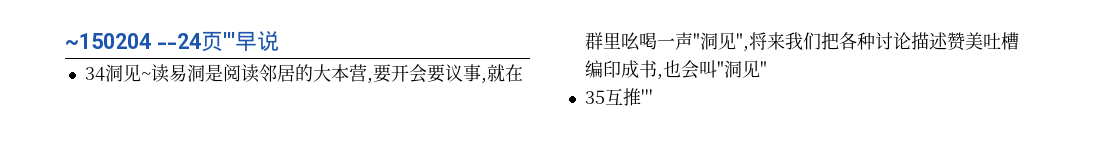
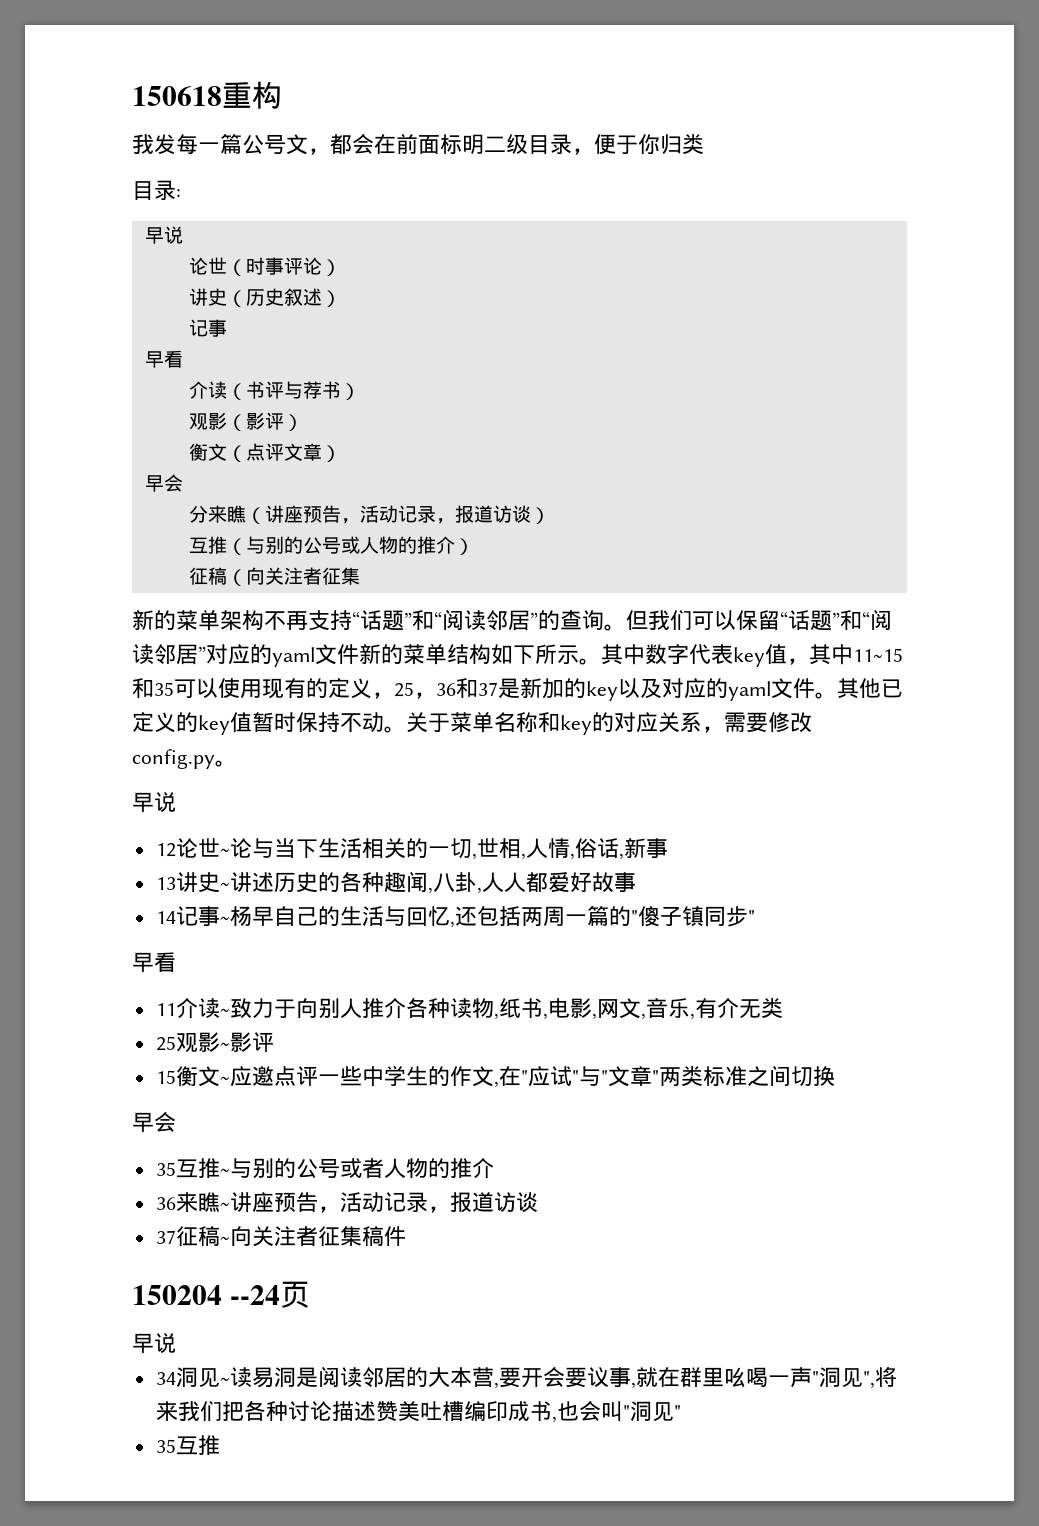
[65,33,151,49] ~150204 -> [132,81,282,109] [132,133,704,155] [132,180,181,201] [144,226,183,244] [188,257,341,276] [188,288,341,307] [188,319,227,337] [144,350,183,368] [188,381,360,400] [188,412,303,431] [188,443,341,462] [144,474,183,492] [188,505,550,524] [188,536,474,555] [188,567,360,586] [132,609,892,631] [132,644,903,667] [132,678,903,701] [132,712,812,735] [132,749,237,769] [132,792,176,813] [155,838,668,860] [155,871,636,894] [155,906,755,928] [132,952,176,972] [155,998,783,1020] [155,1032,274,1053] [155,1065,835,1088] [132,1112,176,1132] [155,1158,494,1179] [155,1192,538,1213] [155,1226,406,1247] [132,1285,222,1305] 150618重构 // 我发每一篇公号文，都会在前面标明二级目录，便于你归类 // 目录: // 早说 // 论世（时事评论） // 讲史（历史叙述） // 记事 // 早看 // 介读（书评与荐书） // 观影（影评） // 衡文（点评文章） // 早会 // 分来瞧（讲座预告，活动记录，报道访谈） // 互推（与别的公号或人物的推介） // 征稿（向关注者征集 // 新的菜单架构不再支持“话题”和“阅读邻居”的查询。但我们可以保留“话题”和“阅读邻居”对应的yaml文件新的菜单结构如下所示。其中数字代表key值，其中11~15和35可以使用现有的定义，25，36和37是新加的key以及对应的yaml文件。其他已定义的key值暂时保持不动。关于菜单名称和key的对应关系，需要修改config.py。 // 早说 // 12论世~论与当下生活相关的一切,世相,人情,俗话,新事 // 13讲史~讲述历史的各种趣闻,八卦,人人都爱好故事 // 14记事~杨早自己的生活与回忆,还包括两周一篇的"傻子镇同步" // 早看 // 11介读~致力于向别人推介各种读物,纸书,电影,网文,音乐,有介无类 // 25观影~影评 // 15衡文~应邀点评一些中学生的作文,在"应试"与"文章"两类标准之间切换 // 早会 // 35互推~与别的公号或者人物的推介 // 36来瞧~讲座预告，活动记录，报道访谈 // 37征稿~向关注者征集稿件 // 150204
[222,32,235,49] ''' -> (310, 1294) //
[640,89,653,104] ''' -> (220, 1445) none

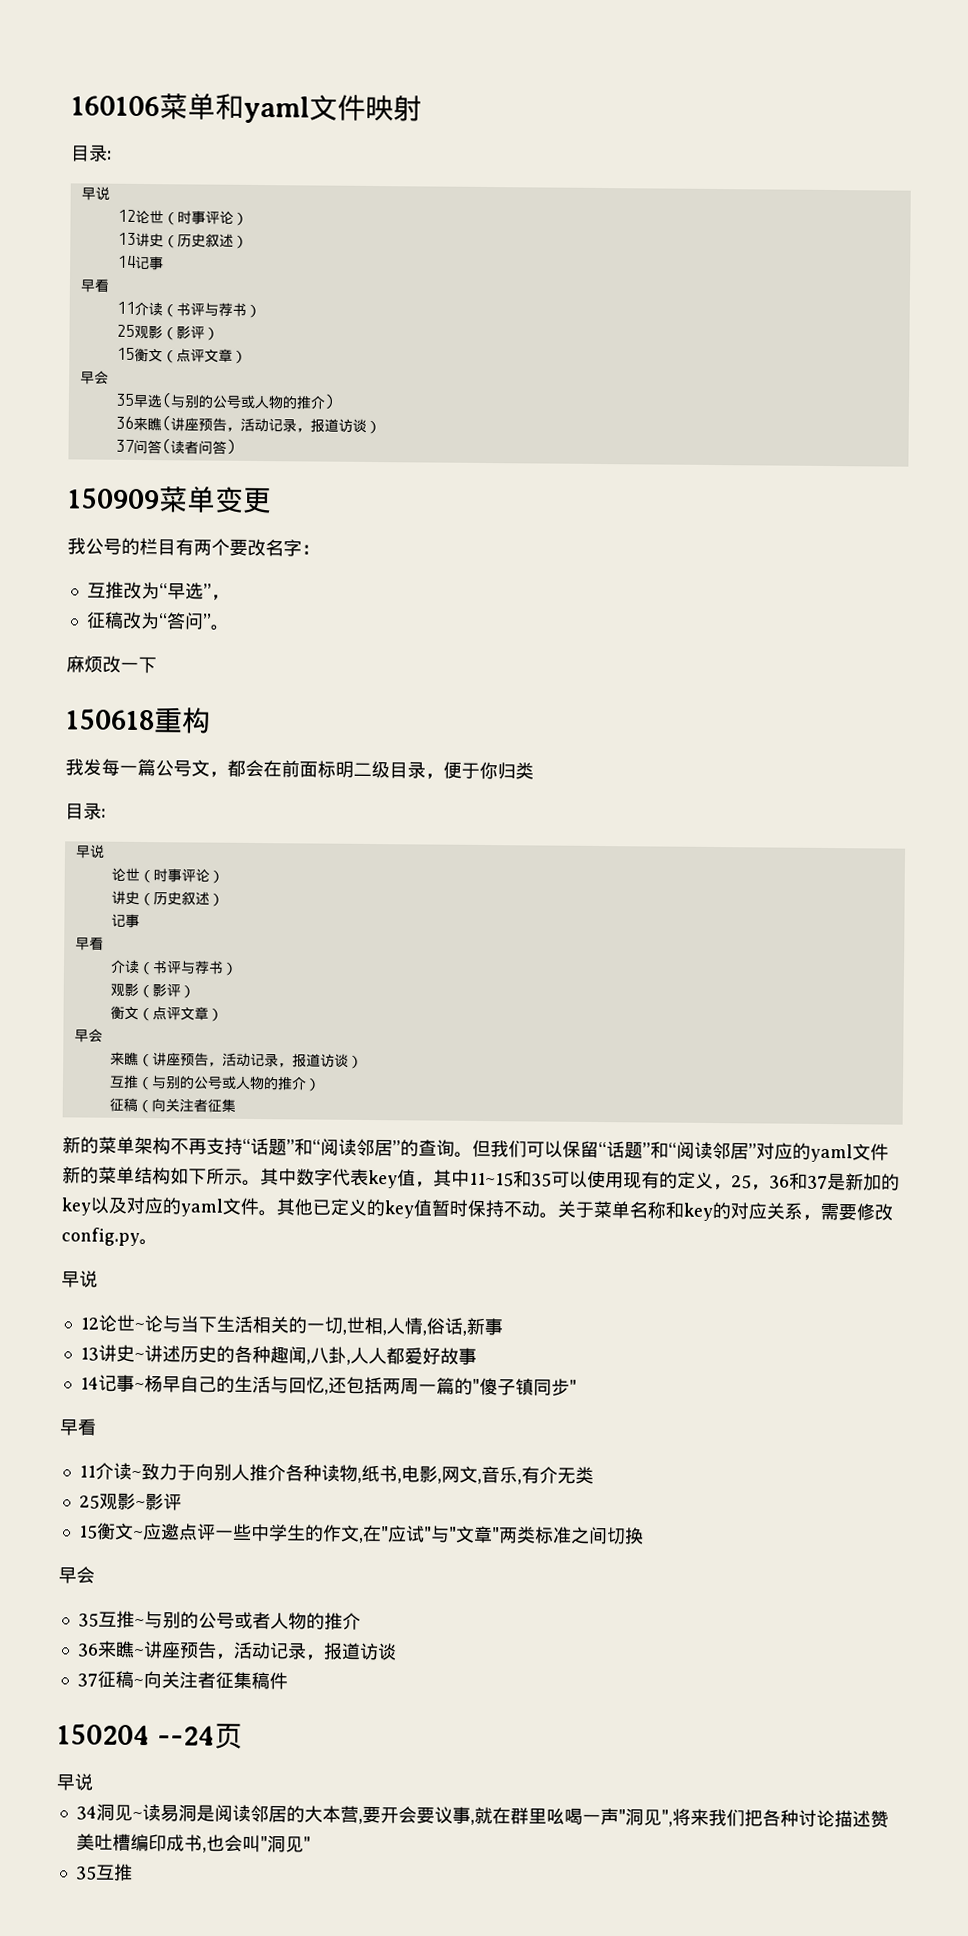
(132, 96) none -> [71,93,422,124] [71,144,112,162] [80,186,110,201] [116,209,248,226] [116,232,248,249] [116,255,164,271] [79,278,110,293] [115,301,261,319] [115,324,219,341] [115,347,247,364] [79,370,109,385] [114,392,335,410] [114,415,381,435] [114,438,236,455] [67,486,272,514] [67,537,320,557] [86,581,230,601] [85,611,229,631] [66,655,157,674] 160106菜单和yaml文件映射 // 目录: // 早说 // 12论世（时事评论） // 13讲史（历史叙述） // 14记事 // 早看 // 11介读（书评与荐书） // 25观影（影评） // 15衡文（点评文章） // 早会 // 35早选(与别的公号或人物的推介) // 36来瞧(讲座预告，活动记录，报道访谈） // 37问答(读者问答) // 150909菜单变更 // 我公号的栏目有两个要改名字： // 互推改为“早选”， // 征稿改为“答问”。 // 麻烦改一下 //
[188,505,208,523] 分 -> (103, 1035) none

